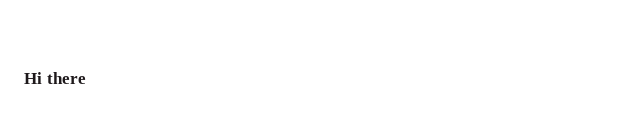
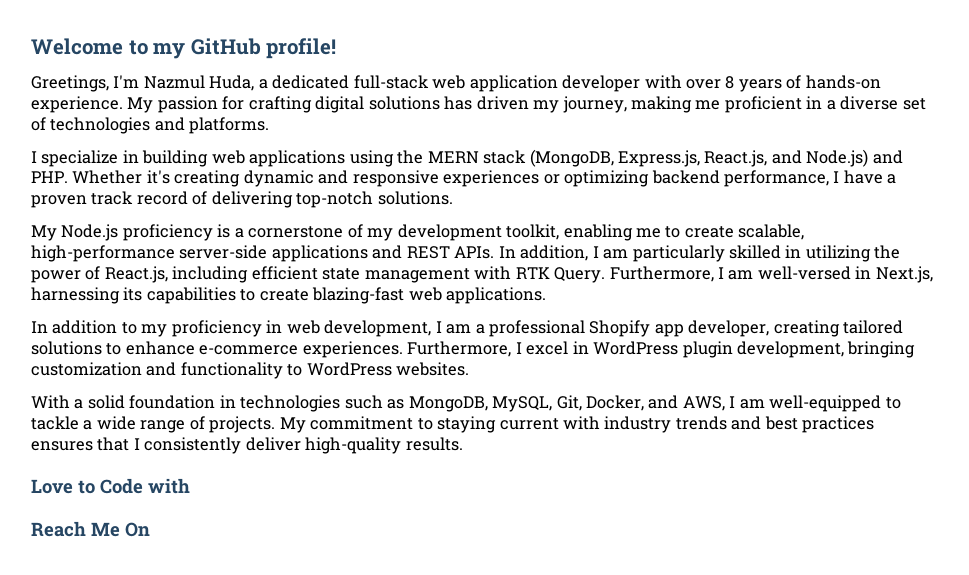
[24,72,86,84] Hi there -> [31,38,337,59] [31,75,881,92] [31,96,926,113] [31,117,270,134] [31,149,903,167] [31,170,897,187] [31,191,453,208] [31,224,805,241] [31,245,901,262] [31,266,933,283] [31,287,547,304] [31,320,904,337] [31,341,916,358] [31,362,470,379] [31,395,901,412] [31,416,875,433] [31,437,463,454] [31,478,190,494] [31,521,150,537] Welcome to my GitHub profile! // Greetings, I'm Nazmul Huda, a dedicated full-stack web application developer with over 8 years of hands-on experience. My passion for crafting digital solutions has driven my journey, making me proficient in a diverse set of technologies and platforms. // I specialize in building web applications using the MERN stack (MongoDB, Express.js, React.js, and Node.js) and PHP. Whether it's creating dynamic and responsive experiences or optimizing backend performance, I have a proven track record of delivering top-notch solutions. // My Node.js proficiency is a cornerstone of my development toolkit, enabling me to create scalable, high-performance server-side applications and REST APIs. In addition, I am particularly skilled in utilizing the power of React.js, including efficient state management with RTK Query. Furthermore, I am well-versed in Next.js, harnessing its capabilities to create blazing-fast web applications. // In addition to my proficiency in web development, I am a professional Shopify app developer, creating tailored solutions to enhance e-commerce experiences. Furthermore, I excel in WordPress plugin development, bringing customization and functionality to WordPress websites. // With a solid foundation in technologies such as MongoDB, MySQL, Git, Docker, and AWS, I am well-equipped to tackle a wide range of projects. My commitment to staying current with industry trends and best practices ensures that I consistently deliver high-quality results. // Love to Code with // Reach Me On

